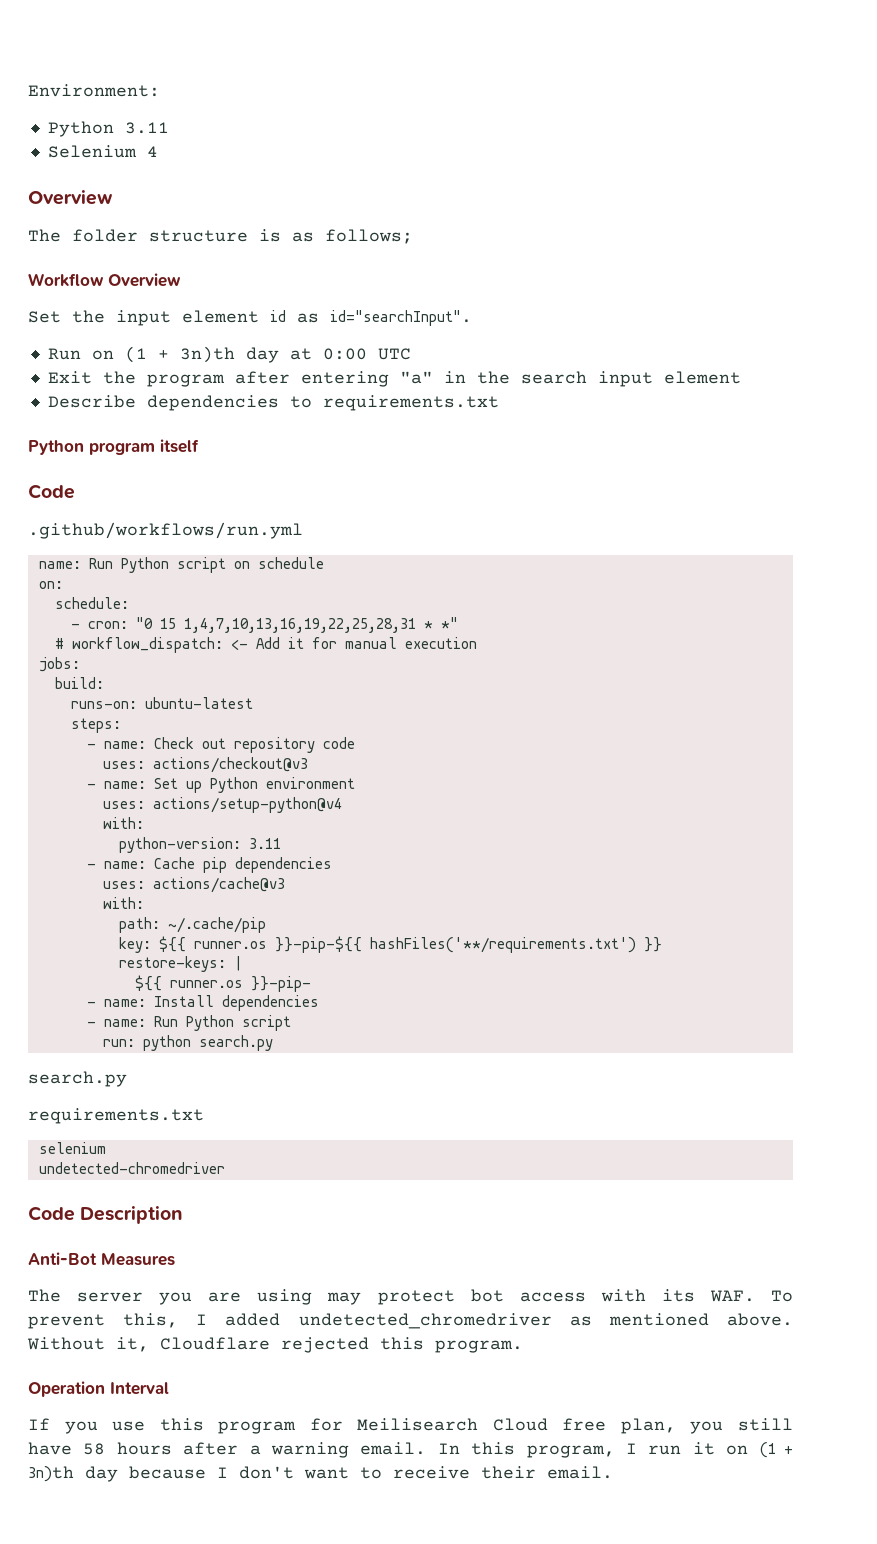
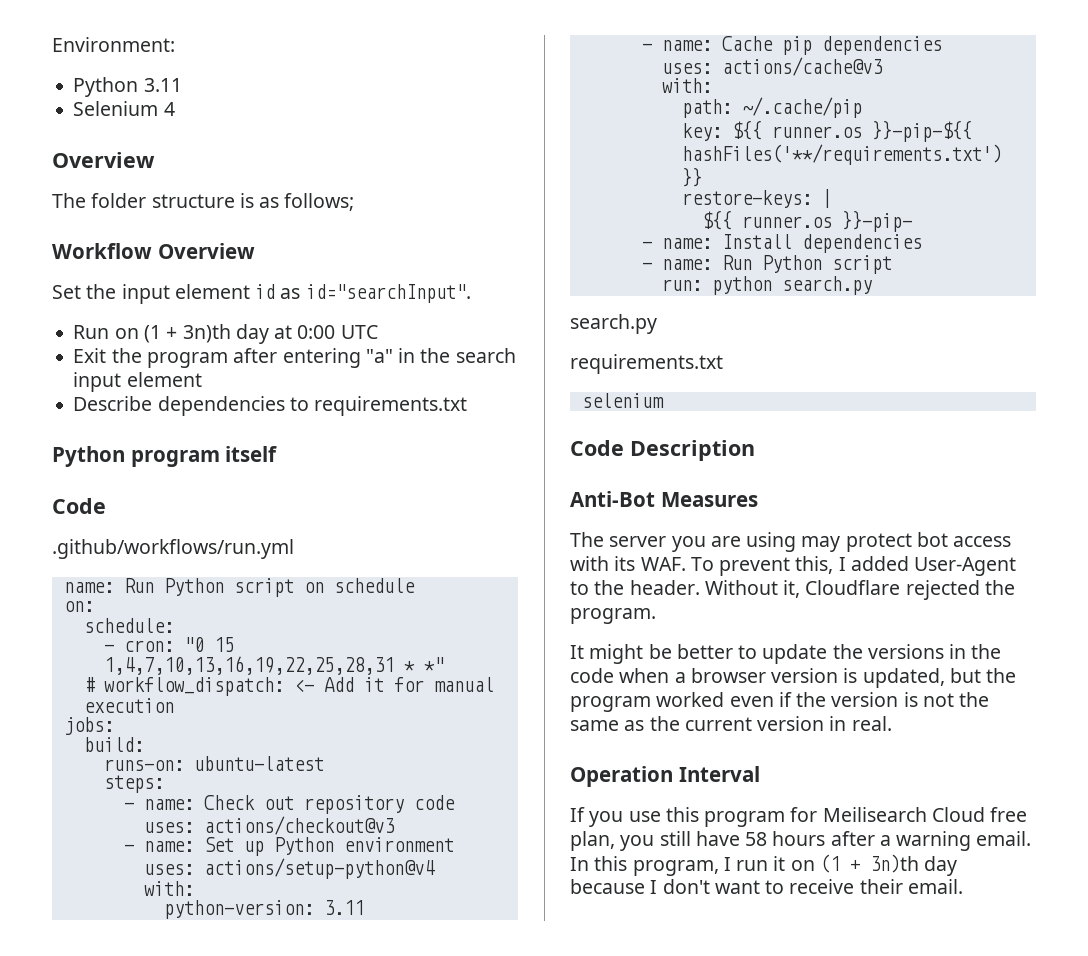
[38,1162,225,1174] // undetected-chromedriver -> (664, 400) none
[298,1313,793,1329] undetected_chromedriver as mentioned above. -> [914,557,1017,576] [570,580,700,595] User-Agent to the header.
[380,1337,424,1350] this -> [984,580,1015,595] the
(523, 1346) none -> [570,644,1002,664] [570,668,1017,688] [570,692,990,712] [570,716,892,731] // It might be better to update the versions in the code when a browser version is updated, but the program worked even if the version is not the same as the current version in real.

